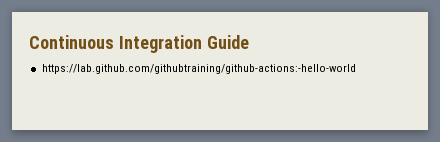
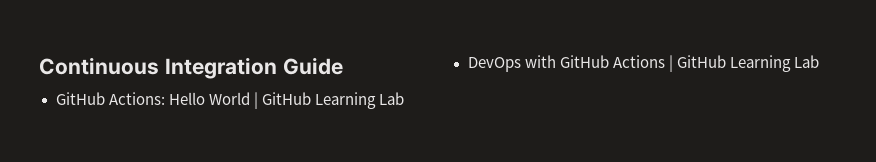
[41,64,356,74] https://lab.github.com/githubtraining/github-actions:-hello-world -> [55,92,404,109] [467,55,819,72] GitHub Actions: Hello World | GitHub Learning Lab // DevOps with GitHub Actions | GitHub Learning Lab

